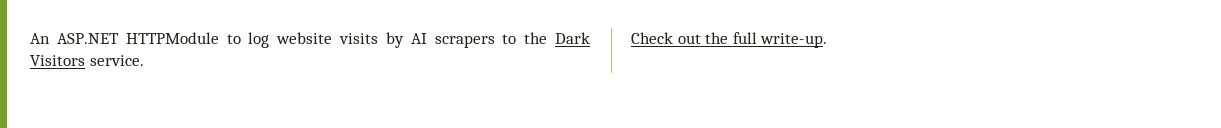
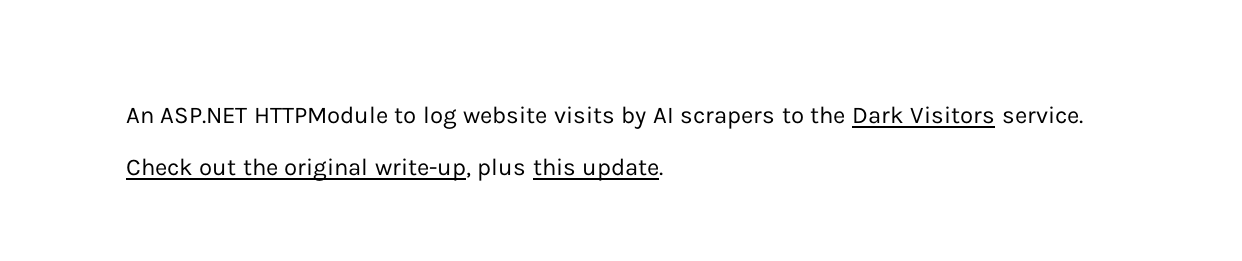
[732,32,828,48] full write-up. -> [284,158,664,181] original write-up, plus this update.

